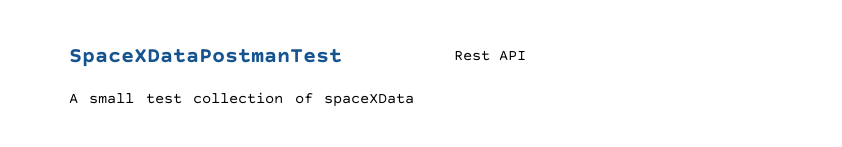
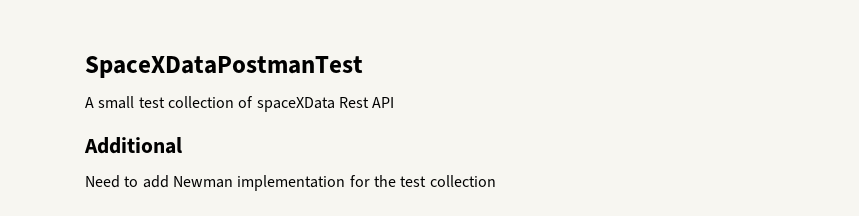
(526, 55) none -> [84,137,182,154] [85,175,496,191] // Additional // Need to add Newman implementation for the test collection

